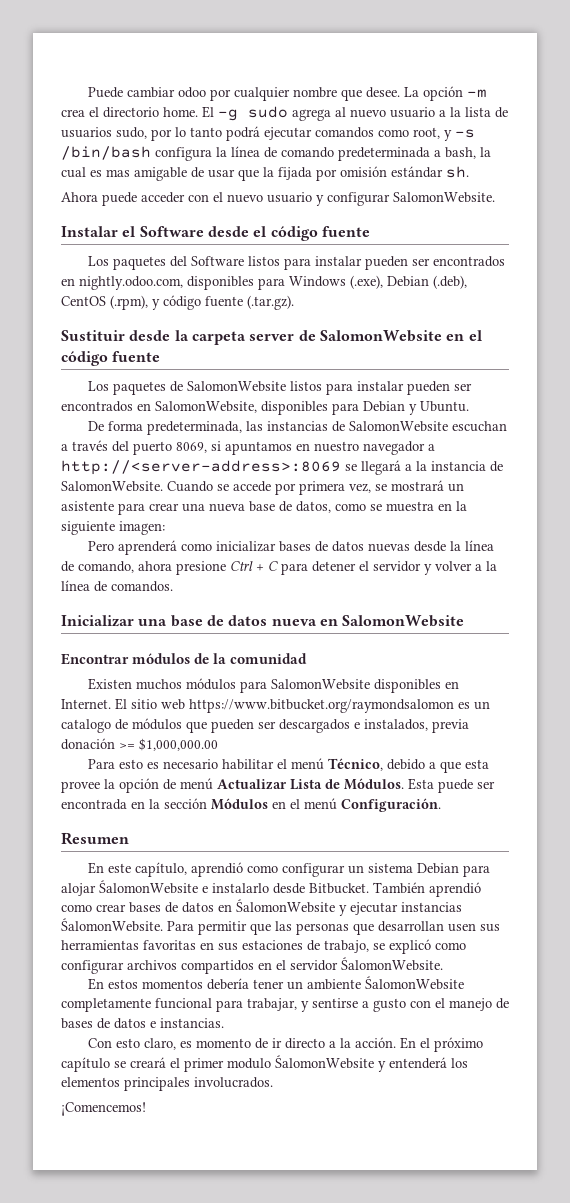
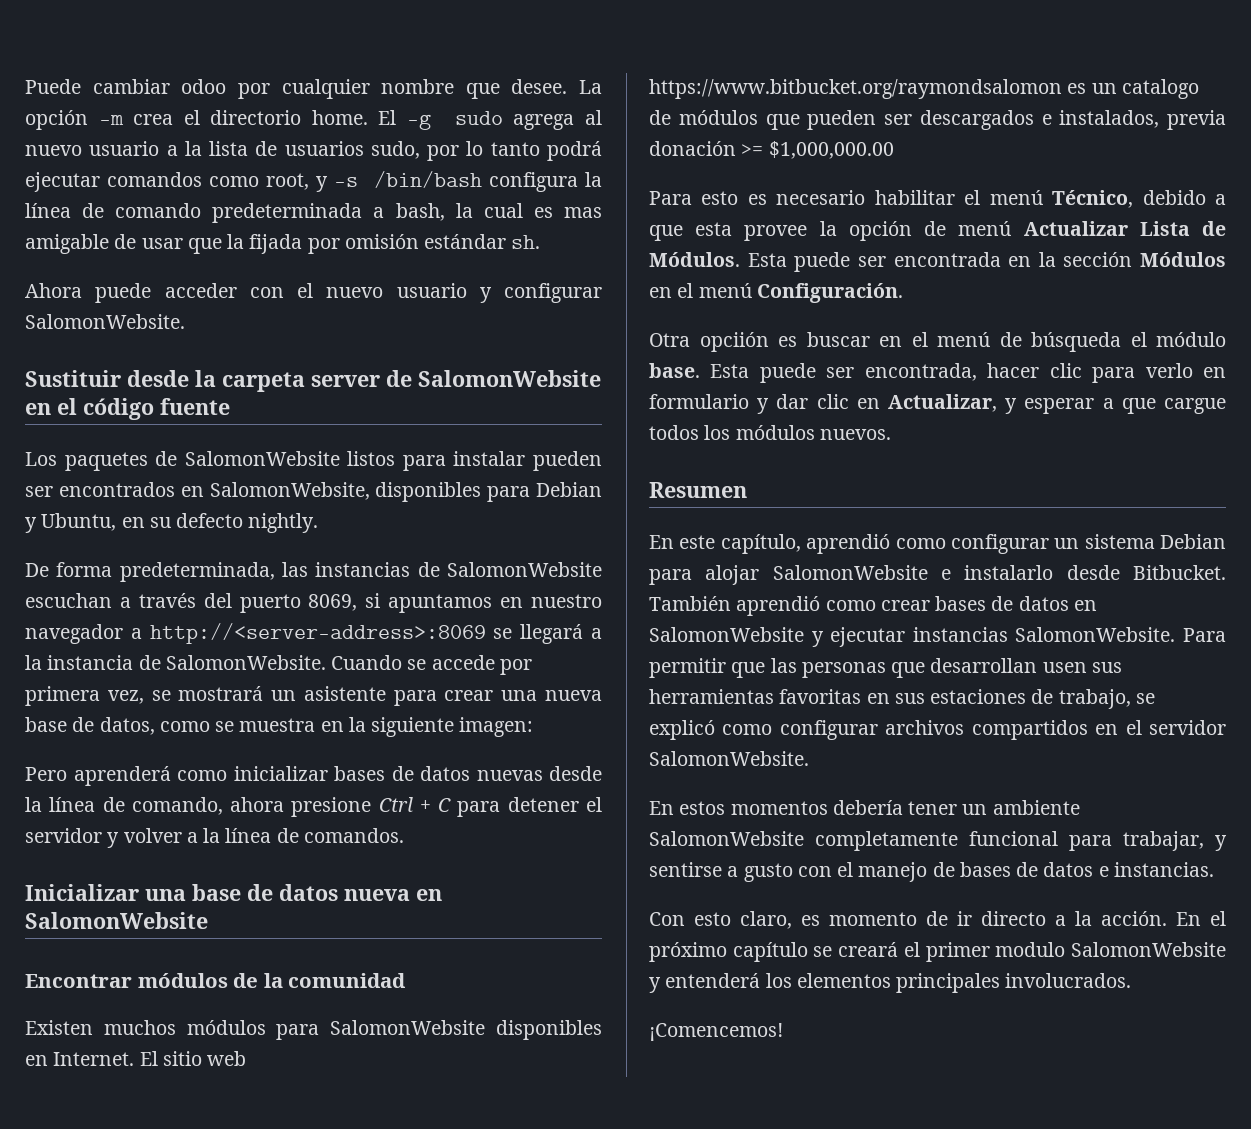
[61,226,370,241] [87,256,505,270] [61,275,467,290] [61,295,294,310] // Instalar el Software desde el código fuente // Los paquetes del Software listos para instalar pueden ser encontrados en nightly.odoo.com, disponibles para Windows (.exe), Debian (.deb), CentOS (.rpm), y código fuente (.tar.gz). -> (185, 321) none
[420,401,469,412] Ubuntu. -> [41,513,319,533] Ubuntu, en su defecto nightly.
(441, 805) none -> [649,332,1226,352] [649,363,1226,383] [649,394,1226,414] [649,425,891,440] // Otra opciión es buscar en el menú de búsqueda el módulo base. Esta puede ser encontrada, hacer clic para verlo en formulario y dar clic en Actualizar, y esperar a que cargue todos los módulos nuevos.
[99,880,198,894] ŚalomonWebsite -> [772,565,928,580] SalomonWebsite
[236,899,335,913] ŚalomonWebsite -> [649,627,804,642] SalomonWebsite
[61,918,163,932] ŚalomonWebsite. -> [1015,627,1176,642] SalomonWebsite.
[341,957,443,971] ŚalomonWebsite. -> [649,751,809,766] SalomonWebsite.
[364,976,464,990] ŚalomonWebsite -> [649,831,804,846] SalomonWebsite
[275,1055,374,1069] ŚalomonWebsite -> [1071,942,1226,957] SalomonWebsite

